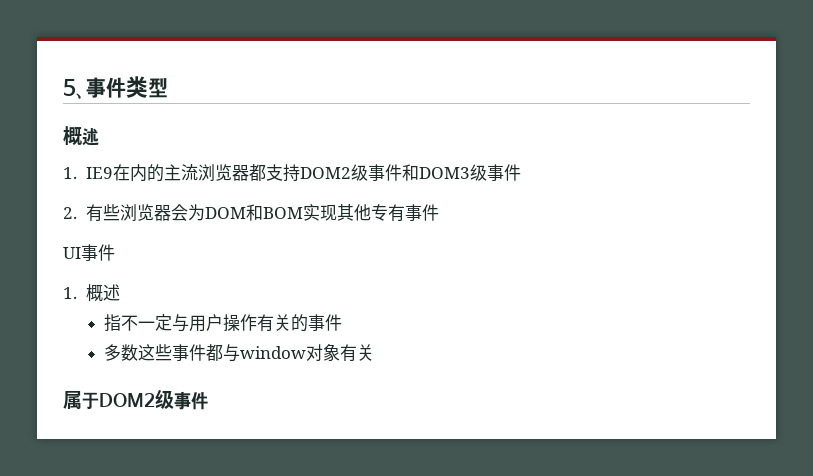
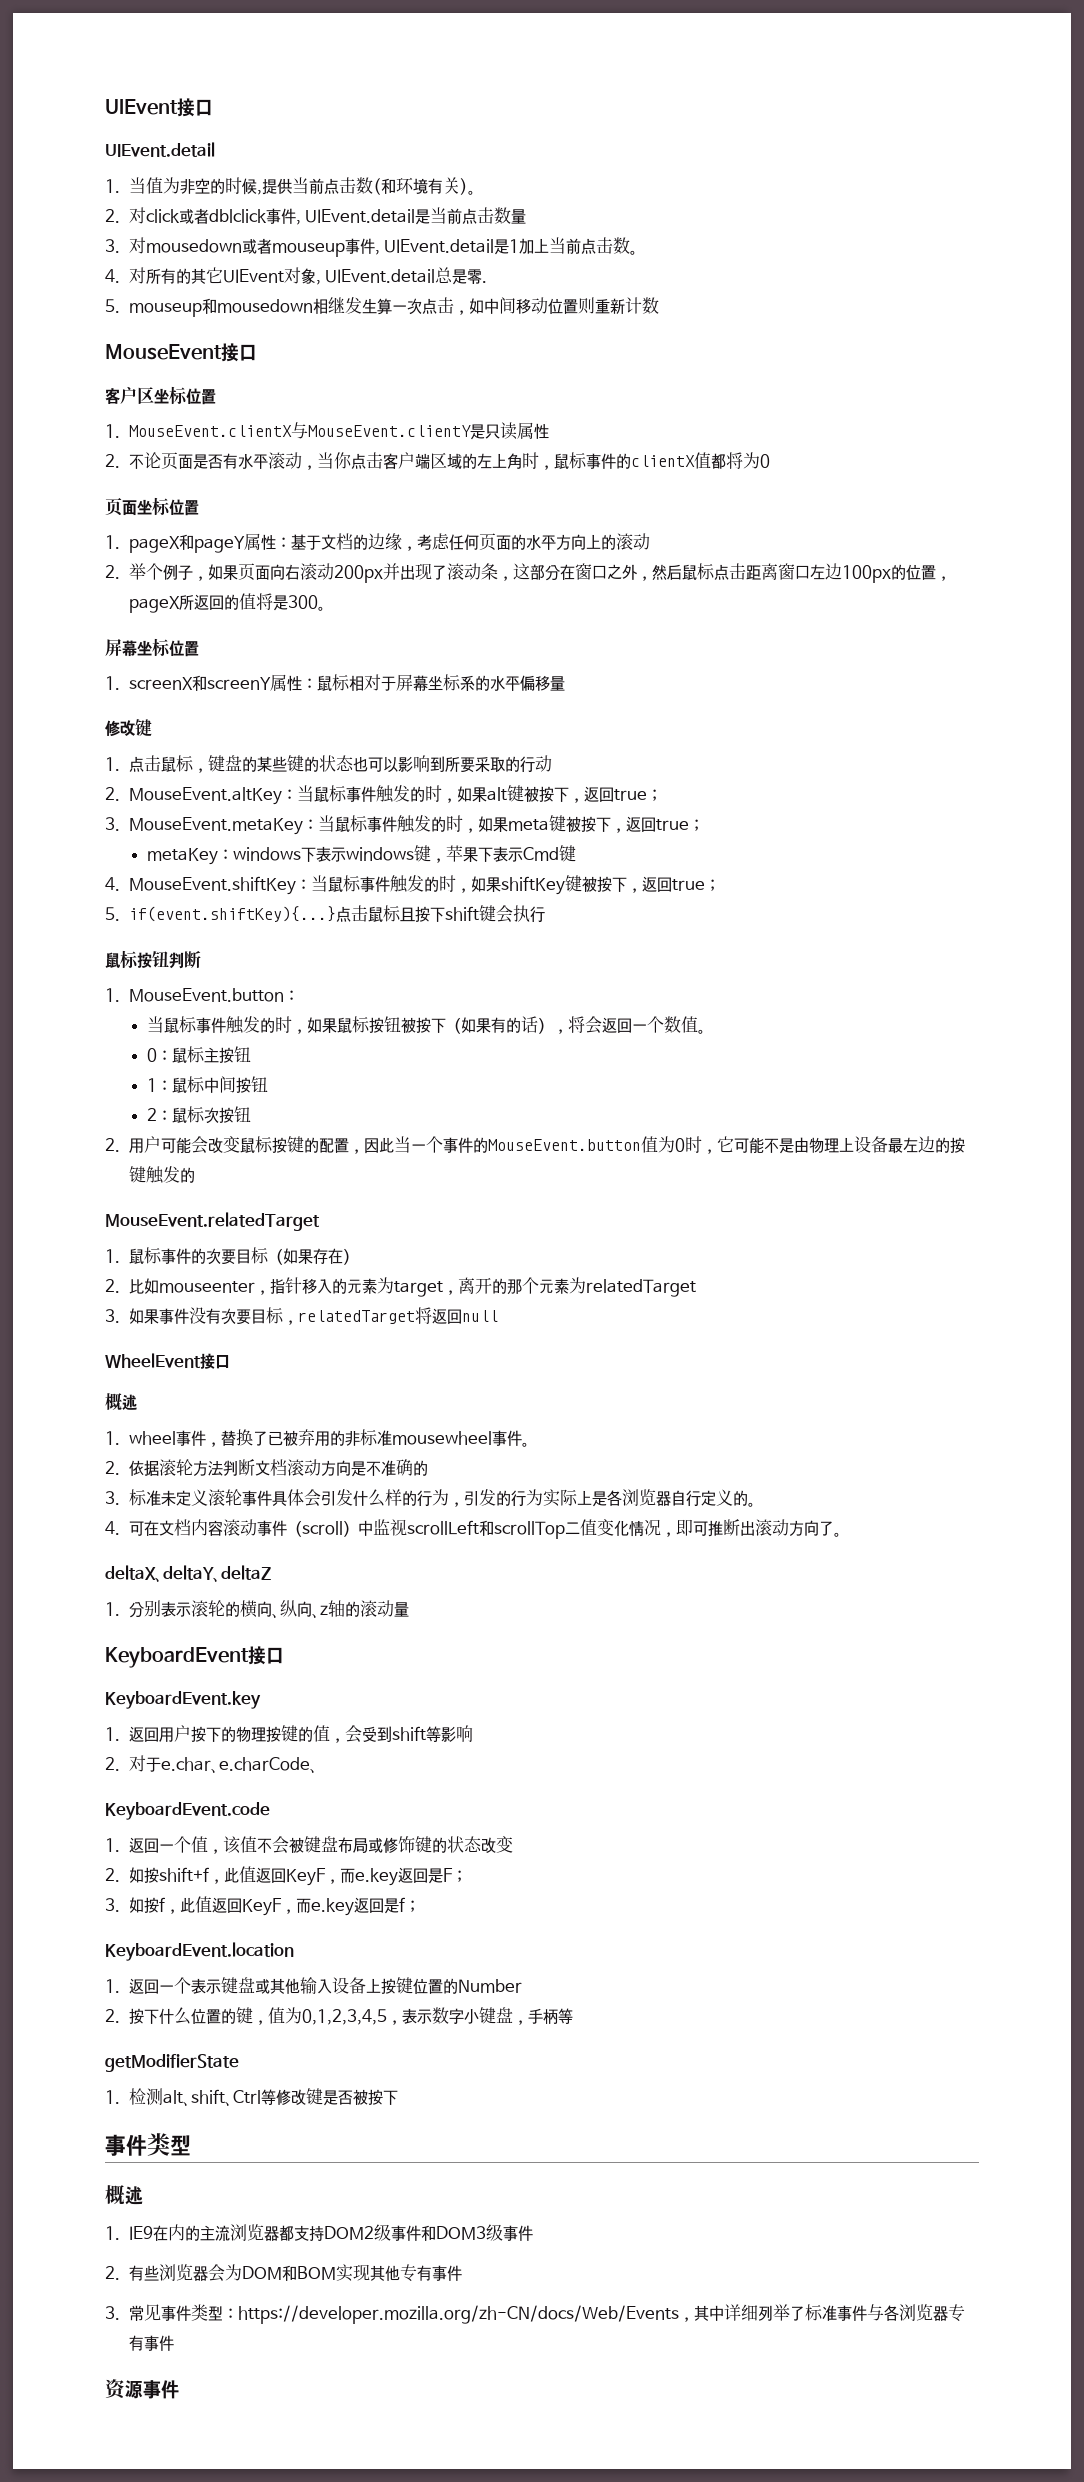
[63,79,86,99] 5、 -> [105,98,213,117] [105,142,215,157] [105,177,476,195] [105,207,527,225] [105,237,639,257] [105,267,488,285] [105,297,659,317] [105,343,257,362] [105,386,216,405] [105,422,549,440] [105,452,770,470] [105,497,199,516] [105,533,650,553] [105,563,951,583] [128,593,326,613] [105,638,199,657] [105,674,565,691] [105,719,152,737] [105,755,552,773] [105,785,662,805] [105,815,704,835] [147,845,577,865] [105,875,720,895] [105,905,545,923] [105,950,201,969] [105,988,299,1002] [147,1016,707,1034] [147,1046,252,1063] [147,1076,269,1093] [147,1106,252,1124] [105,1136,965,1154] [128,1166,195,1184] [105,1212,320,1231] [105,1247,358,1265] [105,1277,697,1297] [105,1307,498,1325] [105,1353,230,1369] [105,1393,137,1411] [105,1429,530,1447] [105,1459,428,1477] [105,1489,756,1507] [105,1519,843,1539] [105,1565,271,1582] [105,1600,409,1619] [105,1646,284,1668] [105,1691,261,1709] [105,1725,473,1743] [105,1755,318,1774] [105,1802,270,1820] [105,1836,513,1854] [105,1866,467,1886] [105,1896,420,1916] [105,1942,294,1961] [105,1977,522,1994] [105,2007,573,2025] [105,2054,239,2072] [105,2088,398,2107] UIEvent接口 // UIEvent.detail // 1.当值为非空的时候,提供当前点击数(和环境有关)。 // 2.对click或者dblclick事件, UIEvent.detail是当前点击数量 // 3.对mousedown或者mouseup事件, UIEvent.detail是1加上当前点击数。 // 4.对所有的其它UIEvent对象, UIEvent.detail总是零. // 5. mouseup和mousedown相继发生算一次点击，如中间移动位置则重新计数 // MouseEvent接口 // 客户区坐标位置 // 1. MouseEvent.clientX与MouseEvent.clientY是只读属性 // 2.不论页面是否有水平滚动，当你点击客户端区域的左上角时，鼠标事件的clientX值都将为0 // 页面坐标位置 // 1. pageX和pageY属性：基于文档的边缘，考虑任何页面的水平方向上的滚动 // 2.举个例子，如果页面向右滚动200px并出现了滚动条，这部分在窗口之外，然后鼠标点击距离窗口左边100px的位置，pageX所返回的值将是300。 // 屏幕坐标位置 // 1. screenX和screenY属性：鼠标相对于屏幕坐标系的水平偏移量 // 修改键 // 1.点击鼠标，键盘的某些键的状态也可以影响到所要采取的行动 // 2. MouseEvent.altKey：当鼠标事件触发的时，如果alt键被按下，返回true； // 3. MouseEvent.metaKey：当鼠标事件触发的时，如果meta键被按下，返回true； // metaKey：windows下表示windows键，苹果下表示Cmd键 // 4. MouseEvent.shiftKey：当鼠标事件触发的时，如果shiftKey键被按下，返回true； // 5. if(event.shiftKey){...}点击鼠标且按下shift键会执行 // 鼠标按钮判断 // 1. MouseEvent.button： // 当鼠标事件触发的时，如果鼠标按钮被按下（如果有的话），将会返回一个数值。 // 0：鼠标主按钮 // 1：鼠标中间按钮 // 2：鼠标次按钮 // 2.用户可能会改变鼠标按键的配置，因此当一个事件的MouseEvent.button值为0时，它可能不是由物理上设备最左边的按键触发的 // MouseEvent.relatedTarget // 1.鼠标事件的次要目标（如果存在） // 2.比如mouseenter，指针移入的元素为target，离开的那个元素为relatedTarget // 3.如果事件没有次要目标，relatedTarget将返回null // WheelEvent接口 // 概述 // 1. wheel事件，替换了已被弃用的非标准mousewheel事件。 // 2.依据滚轮方法判断文档滚动方向是不准确的 // 3.标准未定义滚轮事件具体会引发什么样的行为，引发的行为实际上是各浏览器自行定义的。 // 4.可在文档内容滚动事件（scroll）中监视scrollLeft和scrollTop二值变化情况，即可推断出滚动方向了。 // deltaX、deltaY、deltaZ // 1.分别表示滚轮的横向、纵向、z轴的滚动量 // KeyboardEvent接口 // KeyboardEvent.key // 1.返回用户按下的物理按键的值，会受到shift等影响 // 2.对于e.char、e.charCode、 // KeyboardEvent.code // 1.返回一个值，该值不会被键盘布局或修饰键的状态改变 // 2.如按shift+f，此值返回KeyF，而e.key返回是F； // 3.如按f，此值返回KeyF，而e.key返回是f； // KeyboardEvent.location // 1.返回一个表示键盘或其他输入设备上按键位置的Number // 2.按下什么位置的键，值为0,1,2,3,4,5，表示数字小键盘，手柄等 // getModifierState // 1.检测alt、shift、Ctrl等修改键是否被按下 //
[63,244,115,261] [63,284,120,302] [104,314,343,332] [104,344,375,362] [63,389,174,410] UI事件 // 1.概述 // 指不一定与用户操作有关的事件 // 多数这些事件都与window对象有关 // 属于DOM2级 -> [105,2304,965,2324] [128,2335,174,2351] [105,2379,143,2400] 3.常见事件类型：https://developer.mozilla.org/zh-CN/docs/Web/Events，其中详细列举了标准事件与各浏览器专有事件 // 资源

